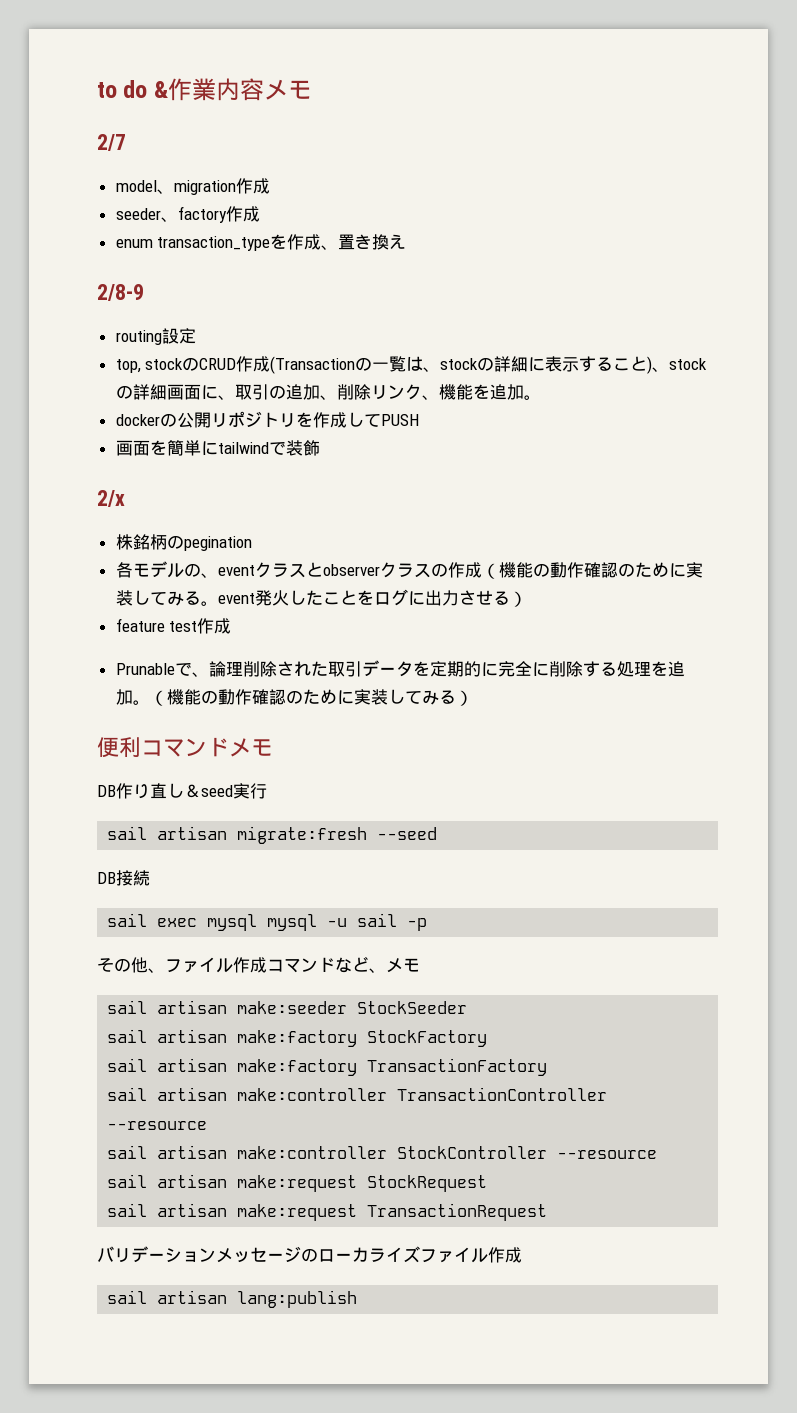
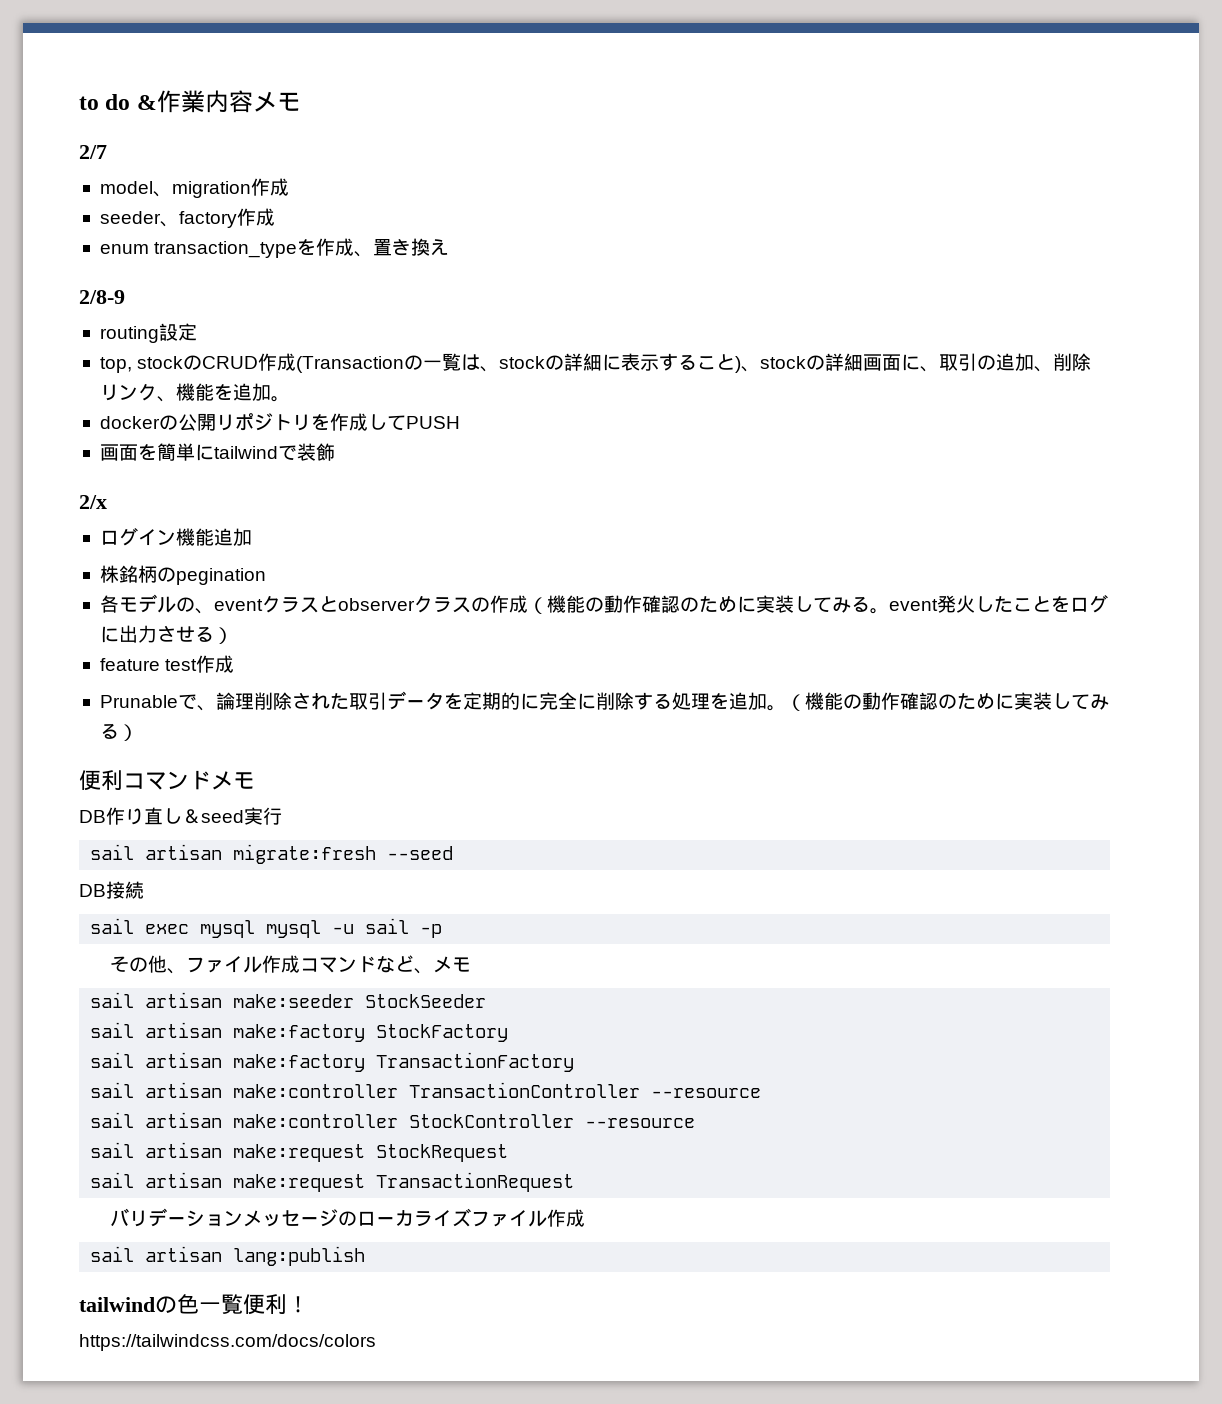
(125, 498) none -> [99,528,252,546] // ログイン機能追加
(358, 1299) none -> [79,1294,309,1315] [79,1334,376,1351] // tailwindの色一覧便利！ // https://tailwindcss.com/docs/colors

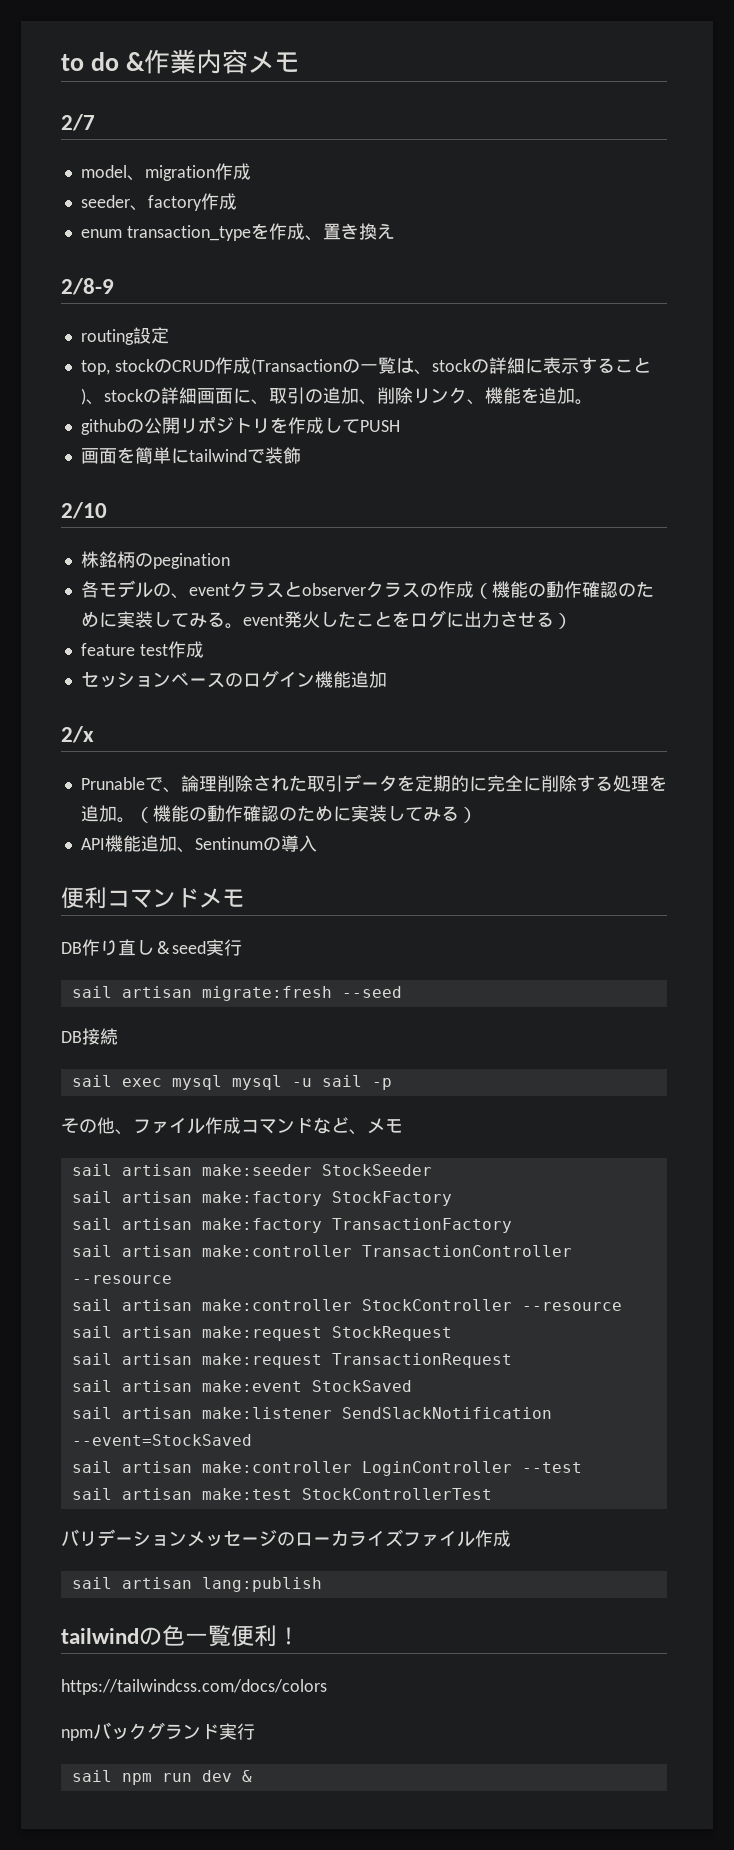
[99,416,160,429] docker -> [80,419,126,435] github
[79,495,107,509] [99,528,252,546] 2/x // ログイン機能追加 -> [61,502,107,519] 2/10
(235, 664) none -> [80,670,387,688] [61,726,94,743] // セッションベースのログイン機能追加 // 2/x
(138, 732) none -> [80,835,317,853] // API機能追加、Sentinumの導入
(575, 1182) none -> [71,1380,412,1392] [71,1407,552,1419] [71,1434,252,1446] [71,1461,582,1476] [71,1488,492,1500] // sail artisan make:event StockSaved // sail artisan make:listener SendSlackNotification --event=StockSaved // sail artisan make:controller LoginController --test // sail artisan make:test StockControllerTest
(376, 1342) none -> [61,1722,255,1741] [71,1770,252,1785] // npmバックグランド実行 // sail npm run dev &

